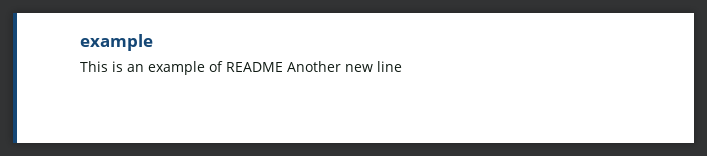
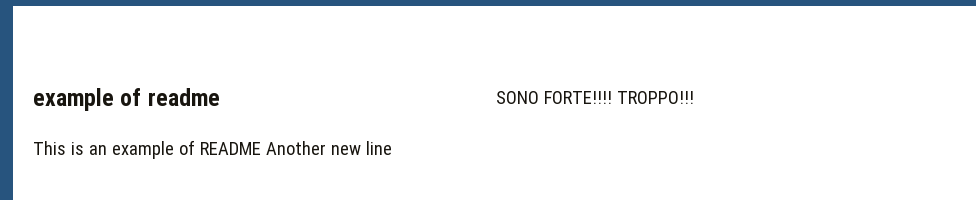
[80,34,153,51] example -> [33,88,220,111] example of readme
(402, 66) none -> [496,91,694,104] // SONO FORTE!!!! TROPPO!!!

